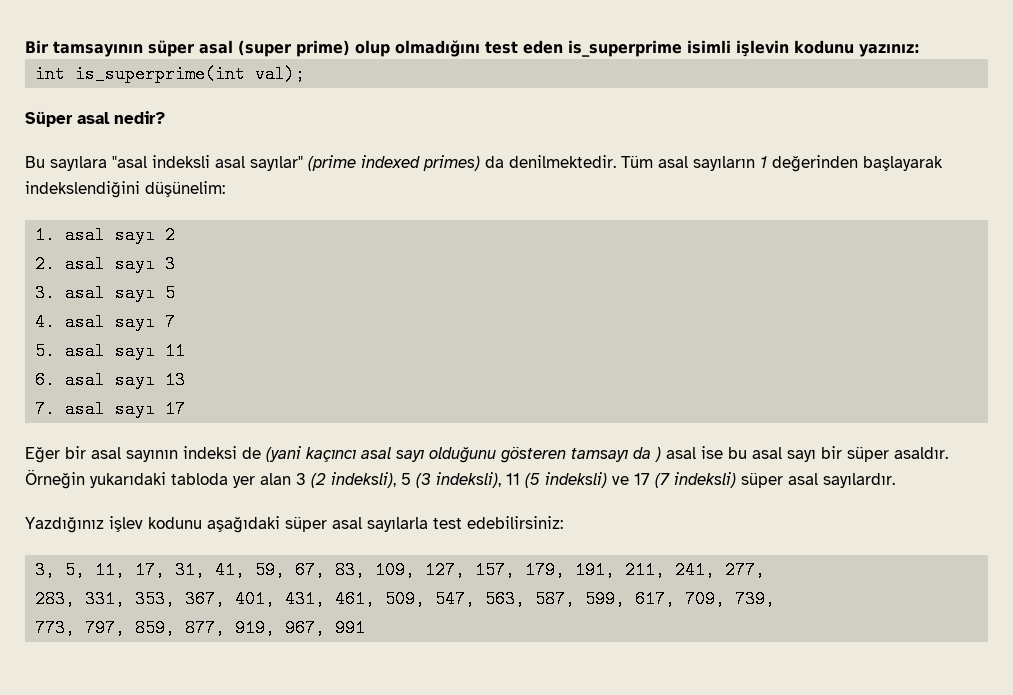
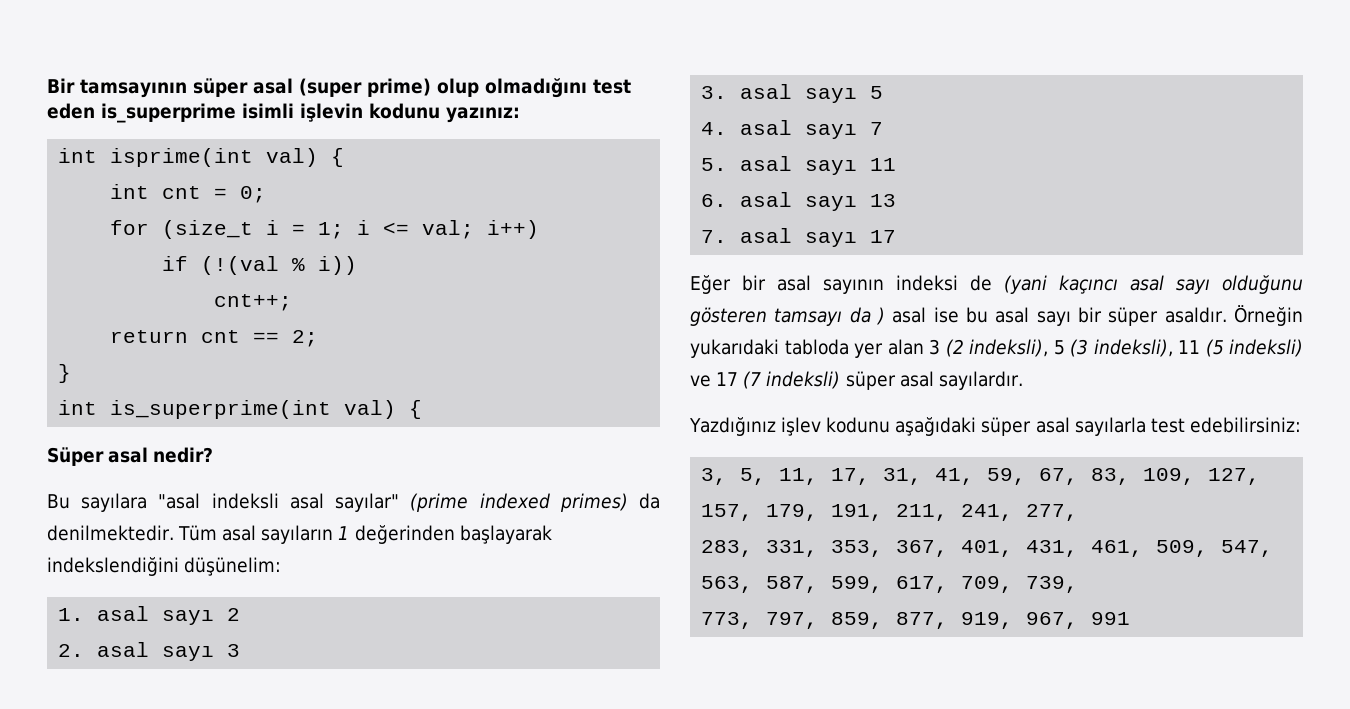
(920, 50) none -> [58,148,345,167] [110,184,267,203] [110,220,540,239] [162,256,358,275] [214,294,293,311] [110,330,319,347] [58,364,72,383] // int isprime(int val) { // int cnt = 0; // for (size_t i = 1; i <= val; i++) // if (!(val % i)) // cnt++; // return cnt == 2; // }
[255,65,306,83] val); -> [344,400,423,419] val) {

